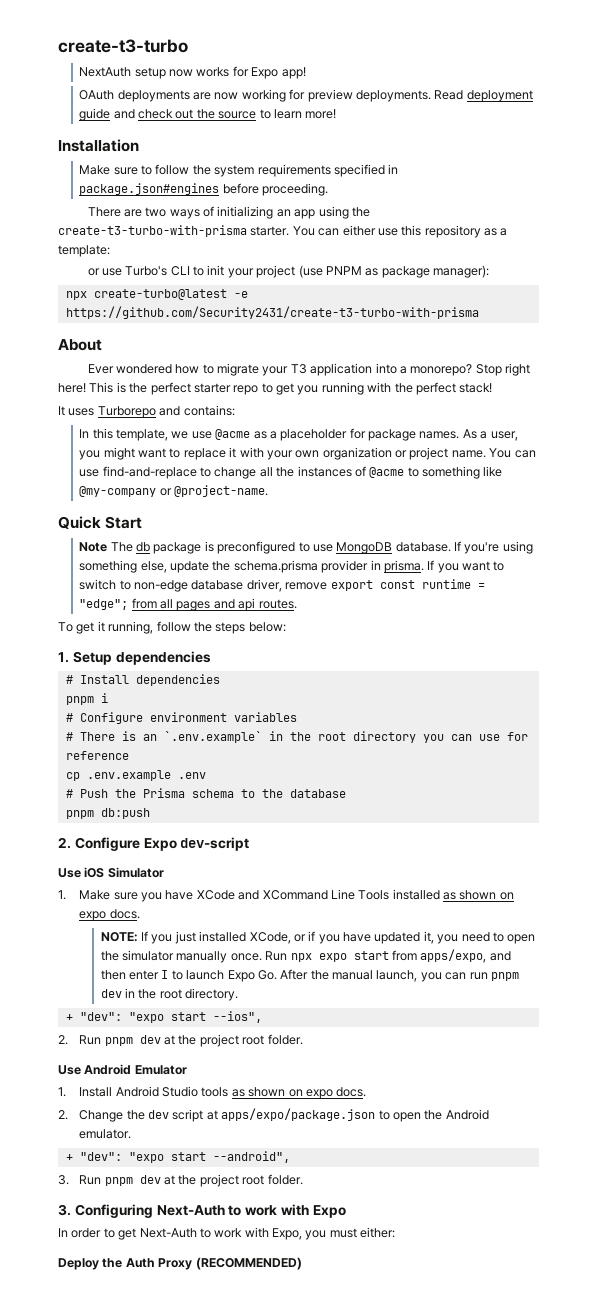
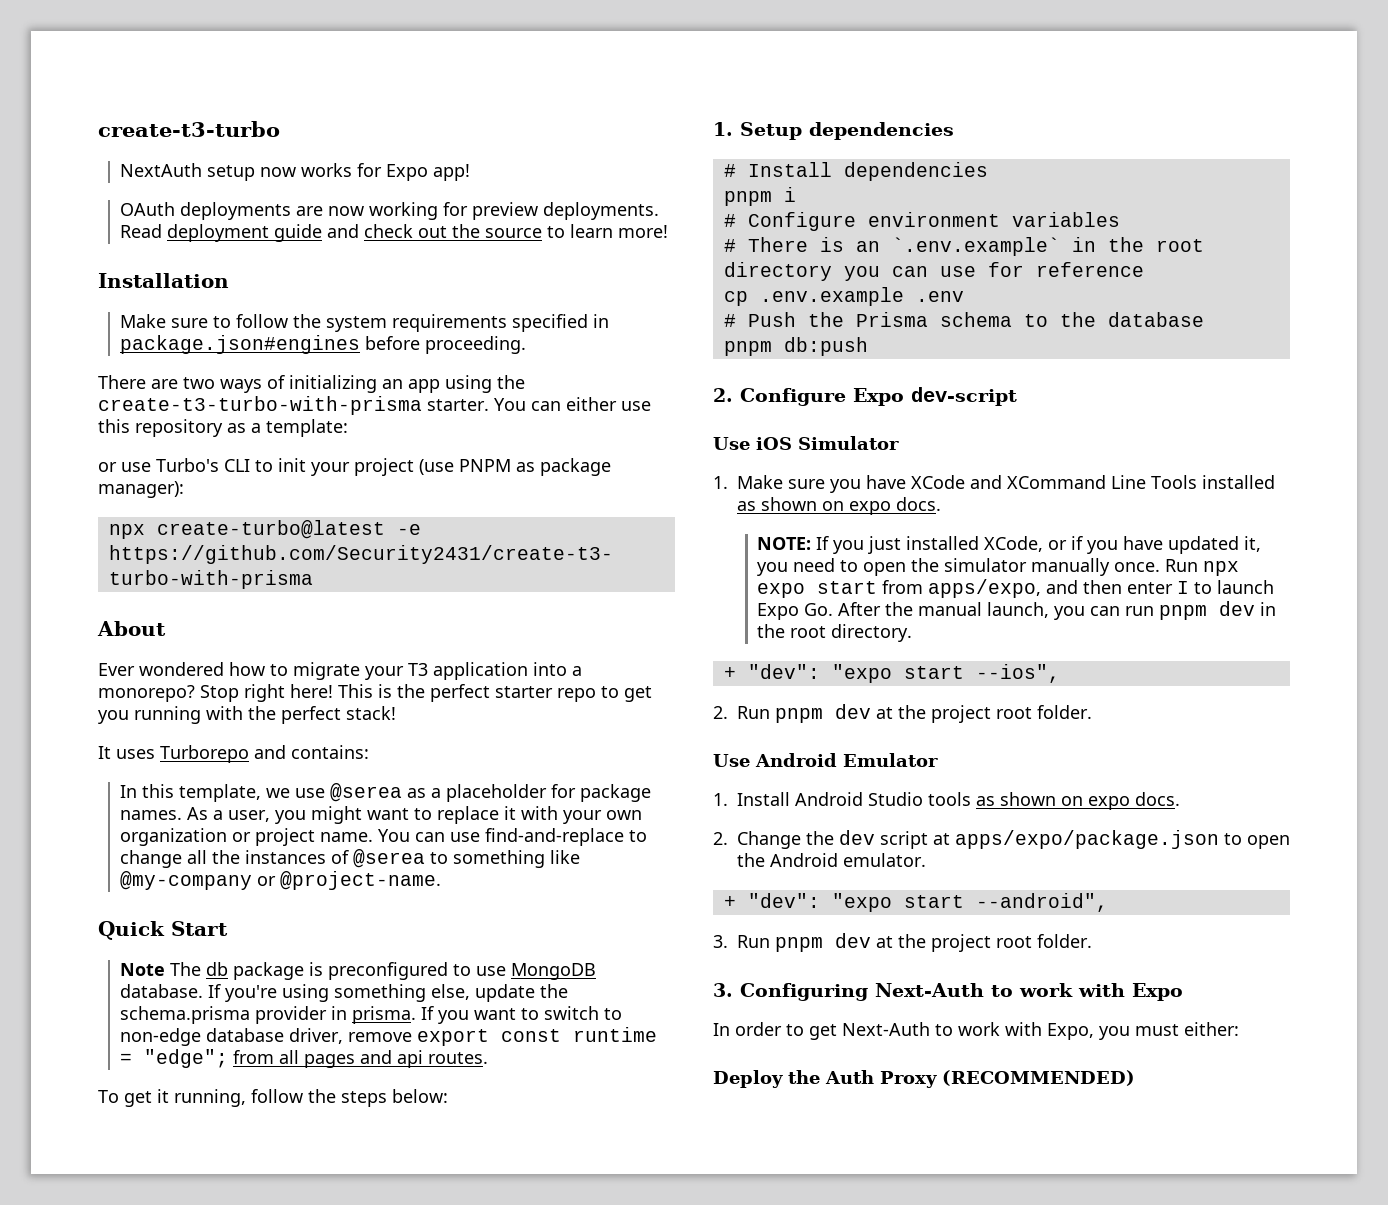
[215,429,251,440] @acme -> [330,783,403,802] @serea
[369,467,405,478] @acme -> [353,849,426,868] @serea

